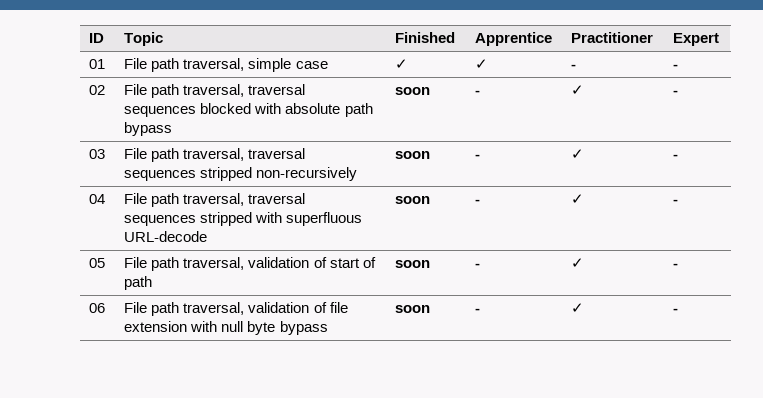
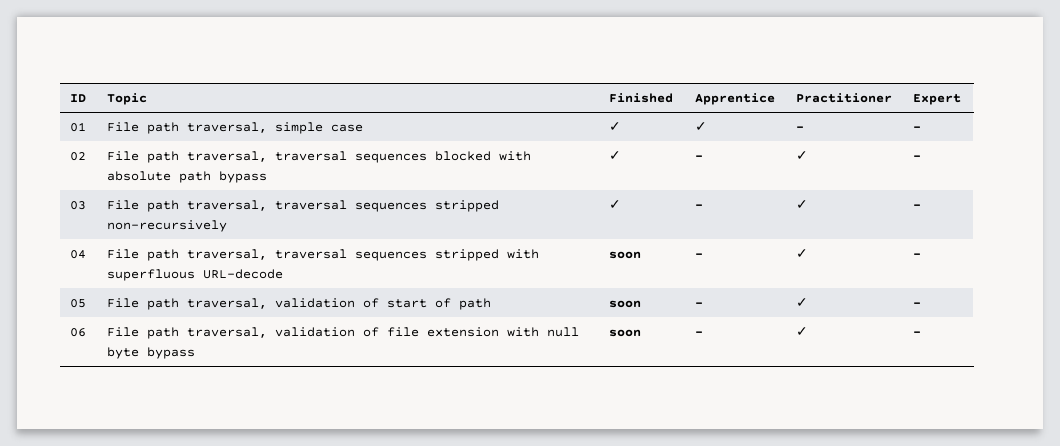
[395,87,431,95] soon -> [609,151,622,160] ✓
[395,151,431,159] soon -> [609,200,622,209] ✓

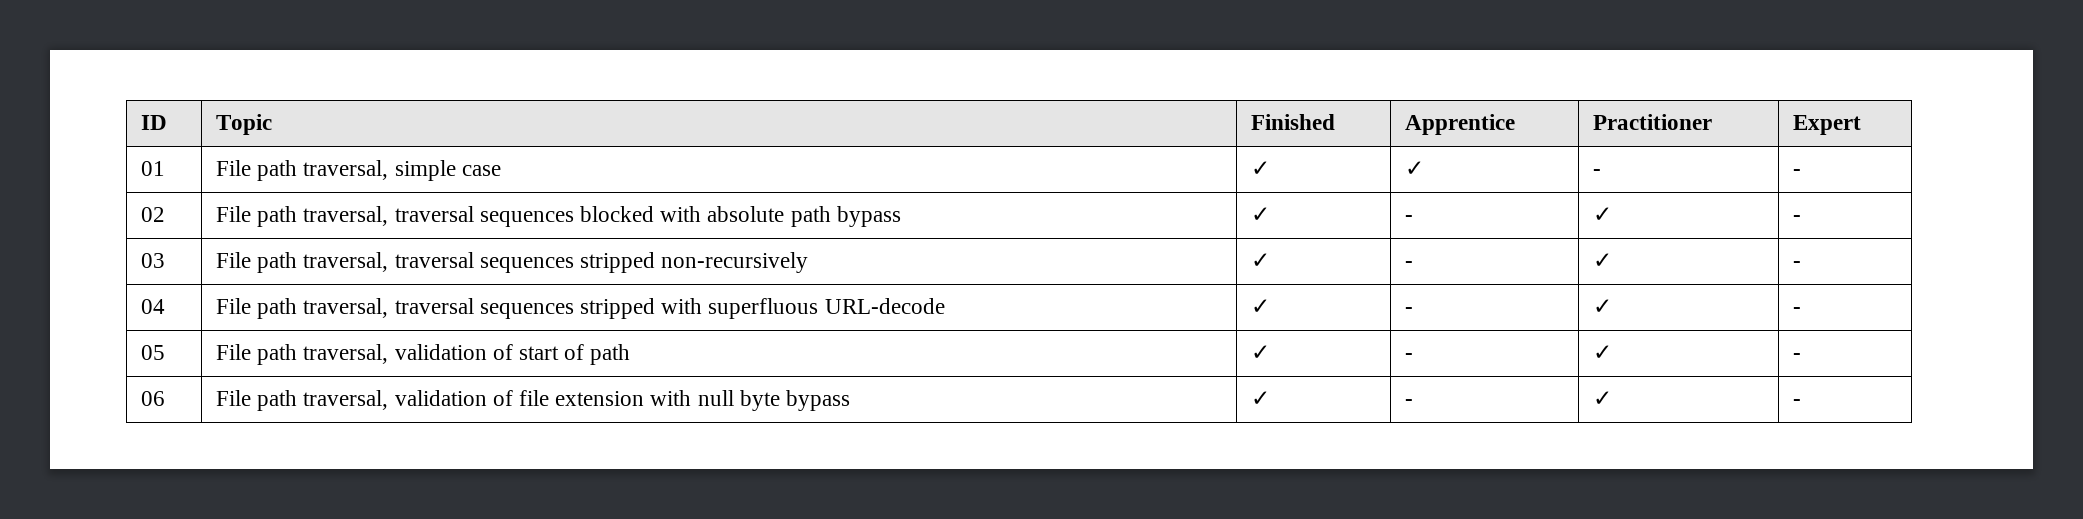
[609,251,642,259] soon -> [1250,299,1270,314] ✓
[609,300,642,308] soon -> [1250,345,1270,360] ✓
[609,329,642,337] soon -> [1250,391,1270,406] ✓

